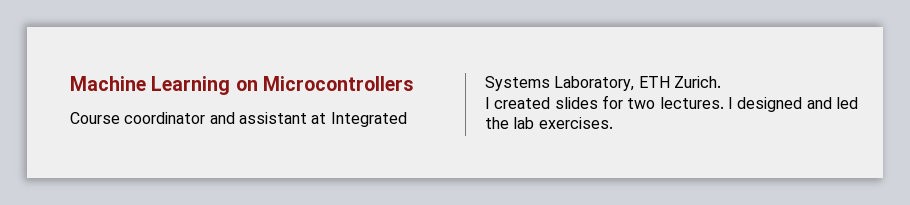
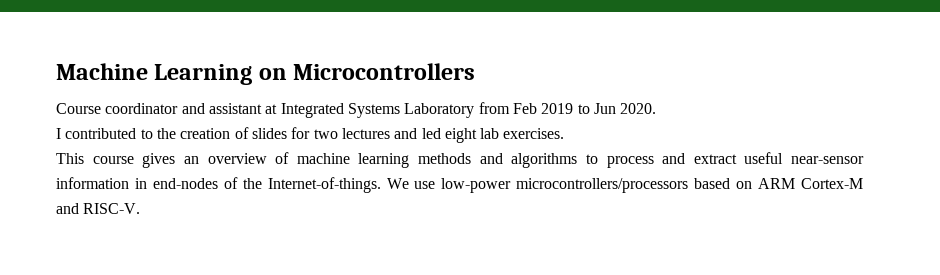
[554,76,721,91] [485,95,803,112] Laboratory, ETH Zurich. // I created slides for two lectures. I designed -> [404,102,657,118] [56,127,390,139] Laboratory from Feb 2019 to Jun 2020. // I contributed to the creation of slides for two lectures
[485,117,509,129] the -> [444,128,477,143] eight
(613, 123) none -> [56,152,864,168] [56,177,863,193] [56,203,141,214] // This course gives an overview of machine learning methods and algorithms to process and extract useful near-sensor information in end-nodes of the Internet-of-things. We use low-power microcontrollers/processors based on ARM Cortex-M and RISC-V.

